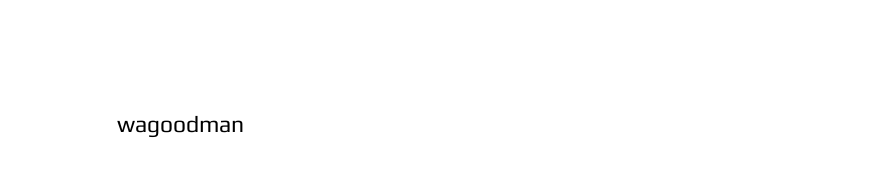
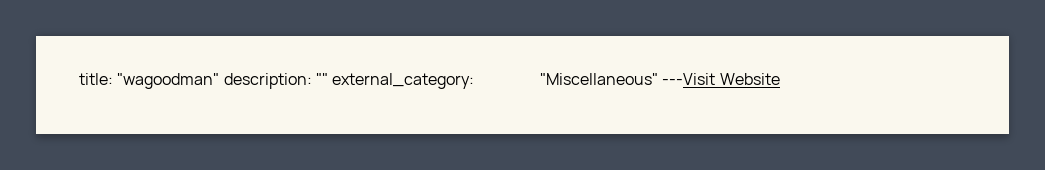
[117,115,244,138] wagoodman -> [79,73,780,89] title: "wagoodman" description: "" external_category: "Miscellaneous" ---Visit Website

